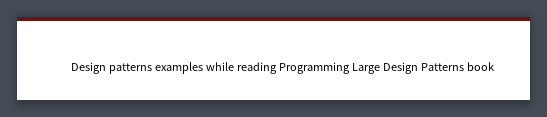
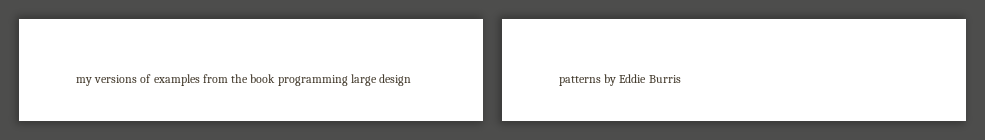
[71,62,494,74] Design patterns examples while reading Programming Large Design Patterns book -> [76,74,681,86] my versions of examples from the book programming large design patterns by Eddie Burris

